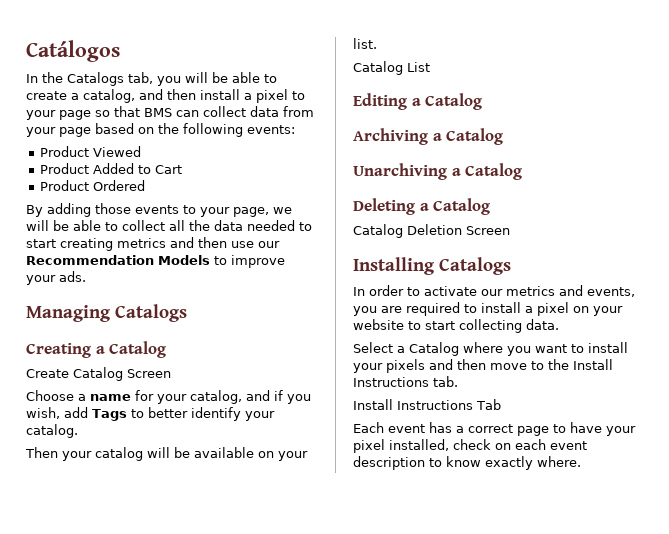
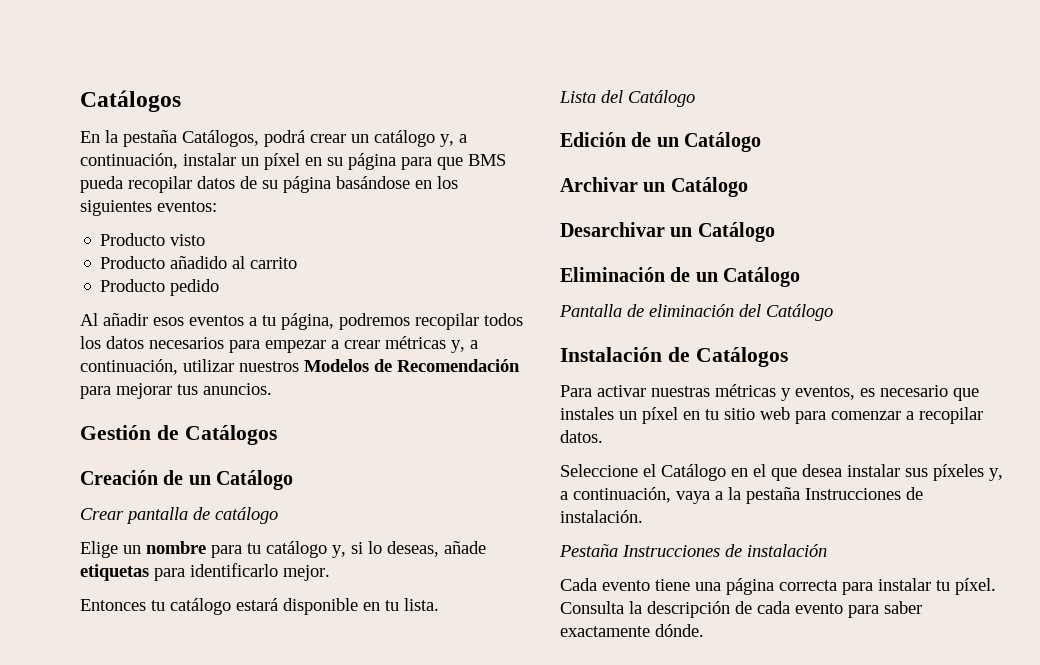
[26,40,120,62] [26,72,277,86] [26,89,305,103] [26,106,314,120] [26,123,295,137] [40,146,142,157] [40,163,183,174] [40,180,146,191] [26,203,292,217] [26,220,312,231] [26,237,280,251] [26,255,285,268] [26,271,86,285] [26,304,188,322] [26,341,167,358] [26,367,171,381] [26,390,311,404] [26,407,275,421] [26,424,78,438] [25,447,308,461] [353,38,377,49] [353,61,430,75] [353,93,483,110] [353,128,504,145] [353,163,523,180] [353,198,491,215] [353,224,510,238] [353,257,512,275] [353,285,635,297] [353,302,623,316] [353,319,559,333] [353,342,628,356] [353,359,613,373] [353,376,458,387] [353,399,501,410] [353,422,636,436] [353,439,587,453] [353,456,581,470] Catálogos // In the Catalogs tab, you will be able to create a catalog, and then install a pixel to your page so that BMS can collect data from your page based on the following events: // Product Viewed // Product Added to Cart // Product Ordered // By adding those events to your page, we will be able to collect all the data needed to start creating metrics and then use our Recommendation Models to improve your ads. // Managing Catalogs // Creating a Catalog // Create Catalog Screen // Choose a name for your catalog, and if you wish, add Tags to better identify your catalog. // Then your catalog will be available on your list. // Catalog List // Editing a Catalog // Archiving a Catalog // Unarchiving a Catalog // Deleting a Catalog // Catalog Deletion Screen // Installing Catalogs // In order to activate our metrics and events, you are required to install a pixel on your website to start collecting data. // Select a Catalog where you want to install your pixels and then move to the Install Instructions tab. // Install Instructions Tab // Each event has a correct page to have your pixel installed, check on each event description to know exactly where. -> [80,90,181,112] [80,130,467,147] [80,153,506,170] [80,176,458,193] [80,200,217,216] [100,233,206,246] [100,256,298,269] [100,279,220,296] [80,313,523,330] [80,336,478,353] [80,359,520,375] [80,383,272,399] [80,425,277,445] [80,470,294,490] [80,507,278,524] [80,541,486,558] [80,563,330,581] [80,598,439,615] [559,90,695,107] [560,132,762,152] [560,177,748,197] [560,222,775,242] [560,267,801,287] [559,304,833,321] [560,347,788,367] [560,384,979,401] [560,407,983,424] [560,430,603,443] [560,464,1003,481] [560,487,923,504] [560,510,643,523] [559,544,827,557] [560,578,996,595] [560,601,922,618] [560,624,704,637] Catálogos // En la pestaña Catálogos, podrá crear un catálogo y, a continuación, instalar un píxel en su página para que BMS pueda recopilar datos de su página basándose en los siguientes eventos: // Producto visto // Producto añadido al carrito // Producto pedido // Al añadir esos eventos a tu página, podremos recopilar todos los datos necesarios para empezar a crear métricas y, a continuación, utilizar nuestros Modelos de Recomendación para mejorar tus anuncios. // Gestión de Catálogos // Creación de un Catálogo // Crear pantalla de catálogo // Elige un nombre para tu catálogo y, si lo deseas, añade etiquetas para identificarlo mejor. // Entonces tu catálogo estará disponible en tu lista. // Lista del Catálogo // Edición de un Catálogo // Archivar un Catálogo // Desarchivar un Catálogo // Eliminación de un Catálogo // Pantalla de eliminación del Catálogo // Instalación de Catálogos // Para activar nuestras métricas y eventos, es necesario que instales un píxel en tu sitio web para comenzar a recopilar datos. // Seleccione el Catálogo en el que desea instalar sus píxeles y, a continuación, vaya a la pestaña Instrucciones de instalación. // Pestaña Instrucciones de instalación // Cada evento tiene una página correcta para instalar tu píxel. Consulta la descripción de cada evento para saber exactamente dónde.

